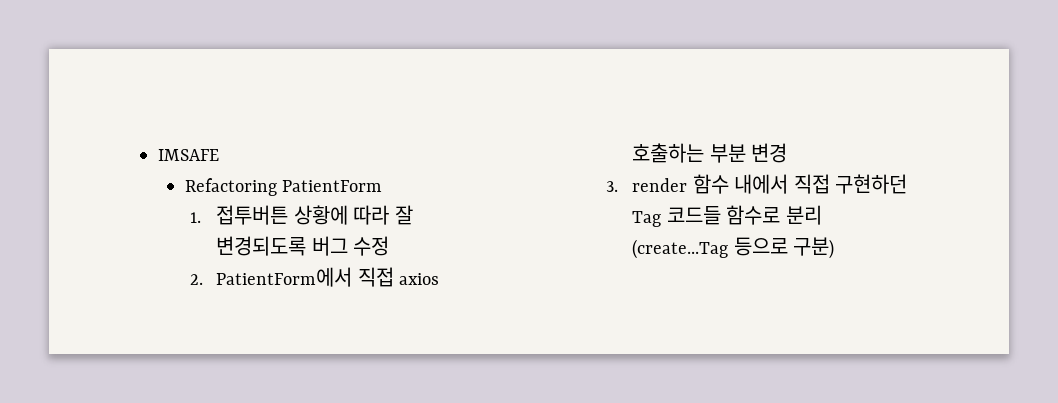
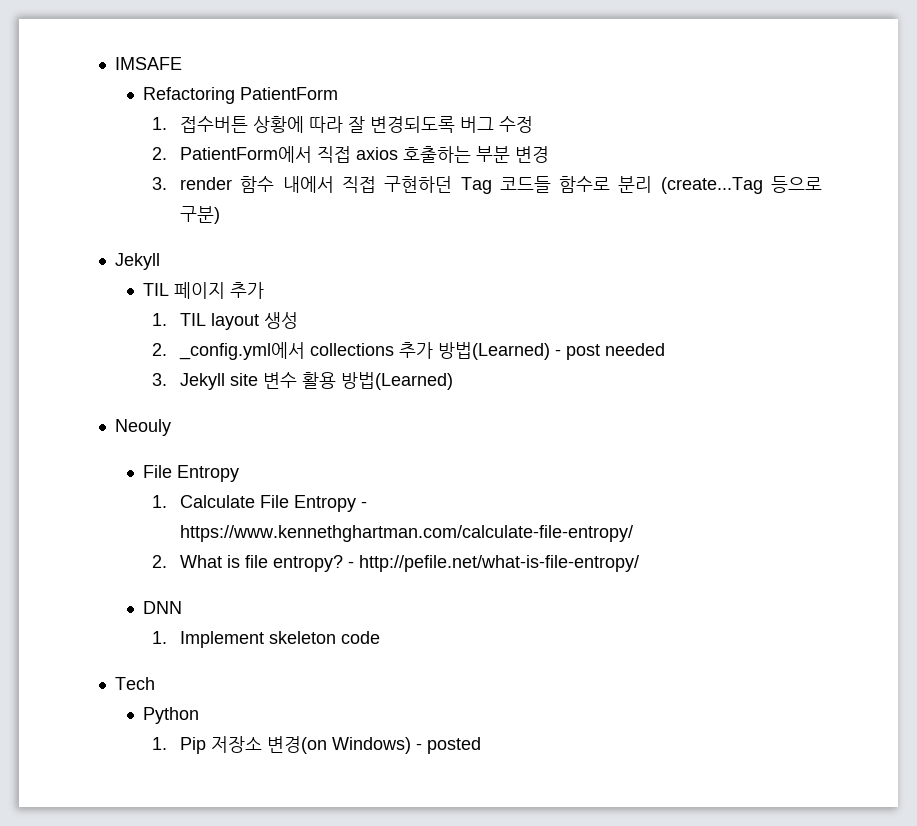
[216,205,289,225] 접투버튼 -> [180,116,249,133] 접수버튼
(835, 248) none -> [114,253,160,270] [143,282,265,299] [151,312,299,330] [151,342,666,360] [151,372,454,390] [114,419,171,436] [143,465,240,482] [151,495,368,512] [180,525,634,542] [151,555,640,572] [143,601,183,614] [151,631,381,648] [114,677,155,690] [143,707,200,724] [151,736,482,754] // Jekyll // TIL 페이지 추가 // 1. TIL layout 생성 // 2. _config.yml에서 collections 추가 방법(Learned) - post needed // 3. Jekyll site 변수 활용 방법(Learned) // Neouly // File Entropy // 1. Calculate File Entropy - https://www.kennethghartman.com/calculate-file-entropy/ // 2. What is file entropy? - http://pefile.net/what-is-file-entropy/ // DNN // 1. Implement skeleton code // Tech // Python // 1. Pip 저장소 변경(on Windows) - posted

